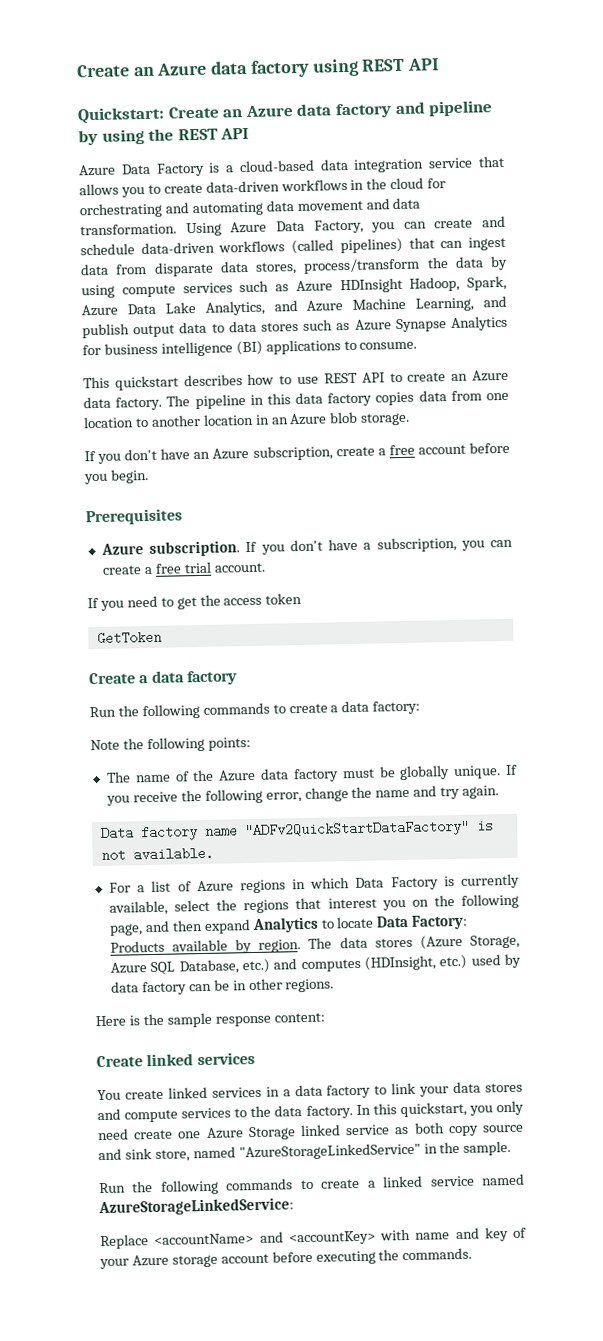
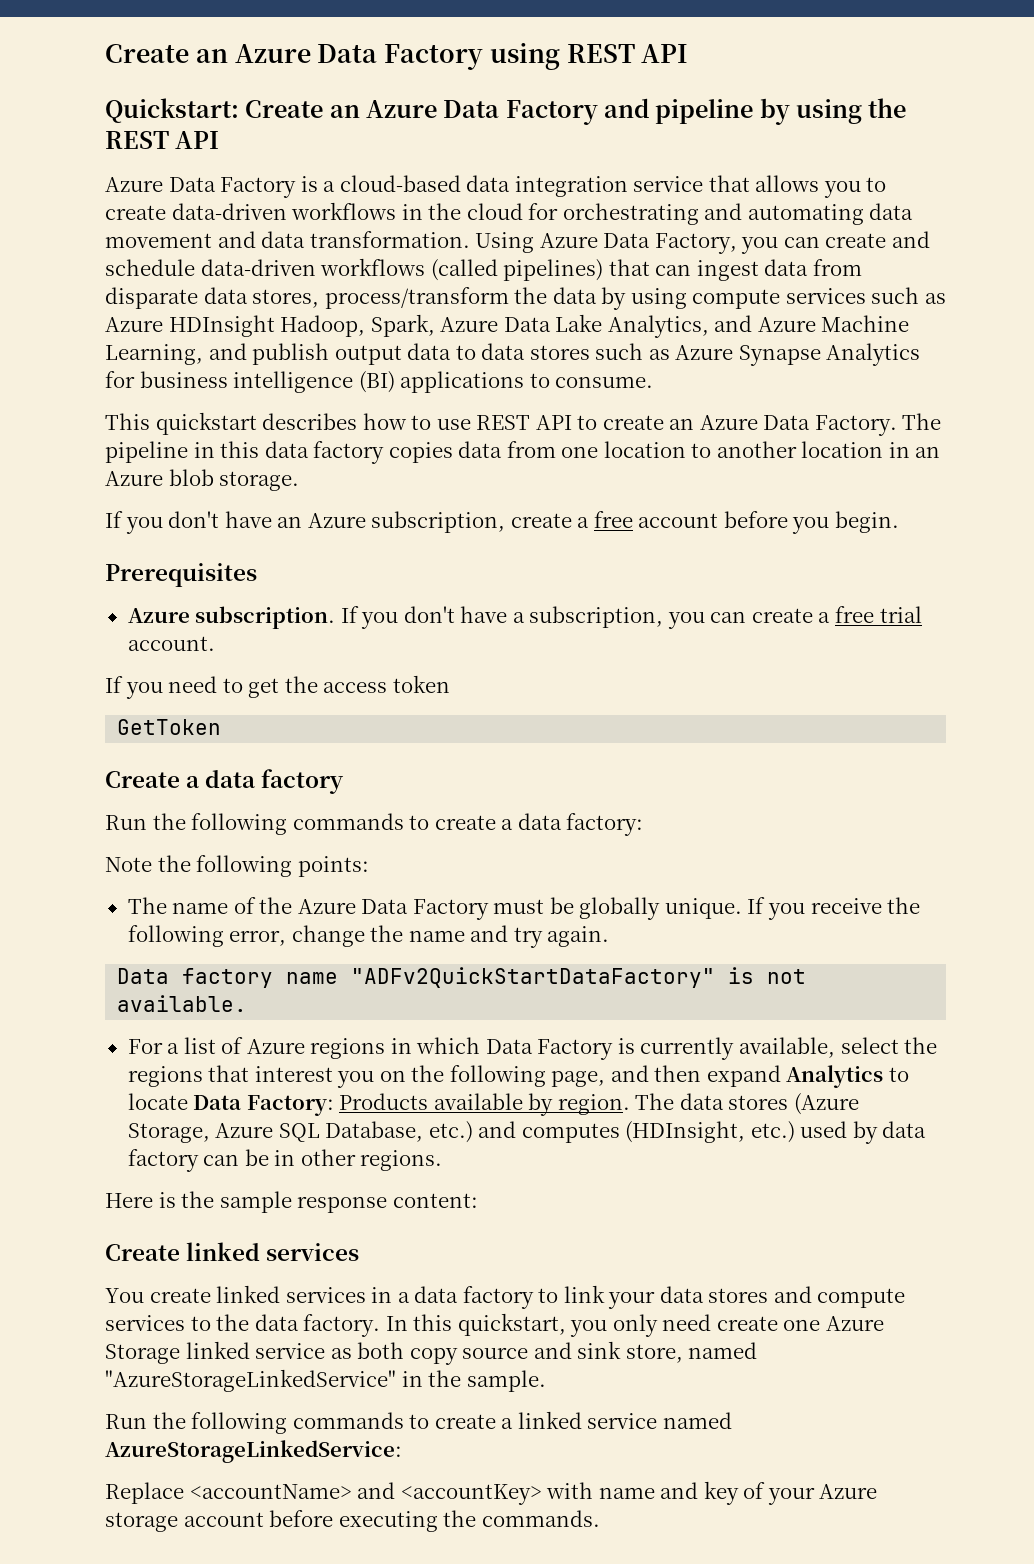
[77,59,310,78] Create an Azure data factory -> [105,44,483,70] Create an Azure Data Factory
[296,103,392,119] data factory -> [443,100,598,125] Data Factory
[83,396,163,411] data factory. -> [763,415,897,436] Data Factory.
[260,768,339,783] data factory -> [361,899,489,920] Data Factory

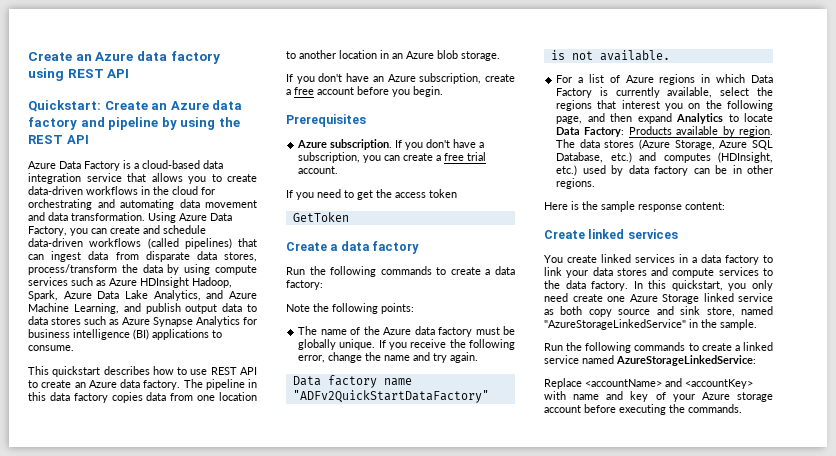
[105,44,483,70] Create an Azure Data Factory -> [28,51,220,64] Create an Azure data factory
[443,100,598,125] Data Factory -> [212,100,243,110] [28,117,77,130] data factory
[763,415,897,436] Data Factory. -> [120,379,181,390] data factory.
[361,899,489,920] Data Factory -> [414,326,473,337] data factory

